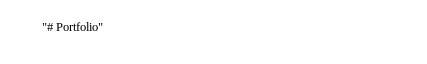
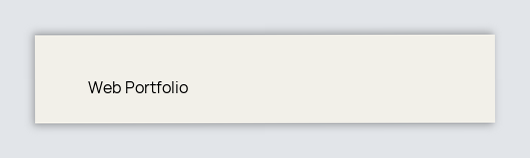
[42,22,104,31] "# Portfolio" -> [88,81,190,94] Web Portfolio

